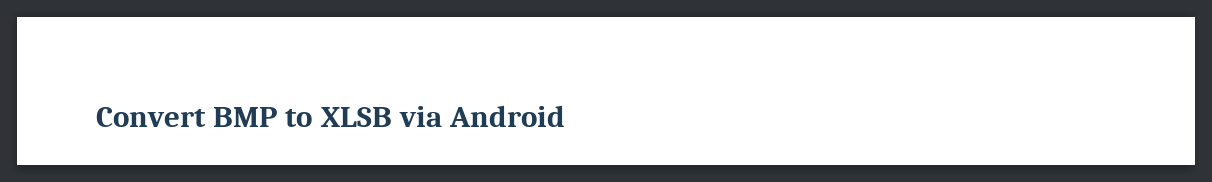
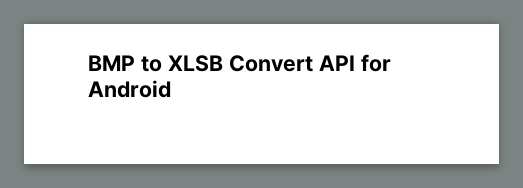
[96,107,206,127] Convert -> (88, 63) none
[398,106,442,127] via -> [228,54,391,72] Convert API for

